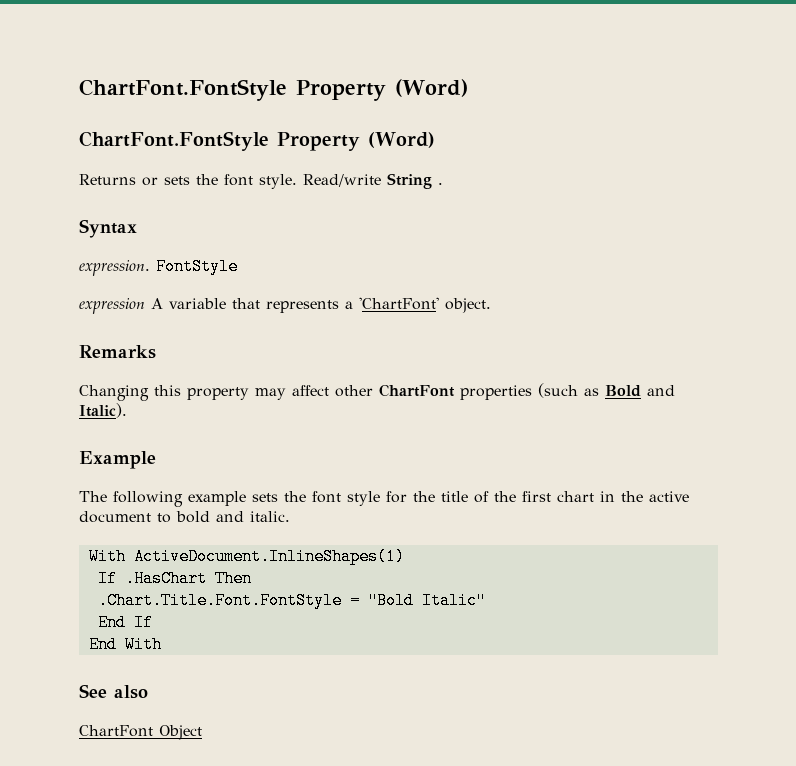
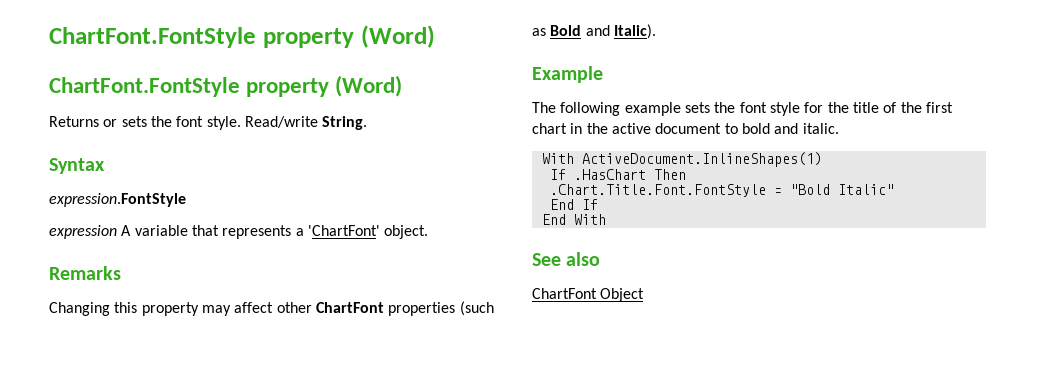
[79,79,386,101] ChartFont.FontStyle Property -> [49,27,354,48] ChartFont.FontStyle property
[277,132,360,151] Property -> [246,78,330,97] property
[387,173,443,189] String . -> [322,116,368,130] String.
[79,258,238,276] expression. FontStyle -> [49,193,186,207] expression.FontStyle

